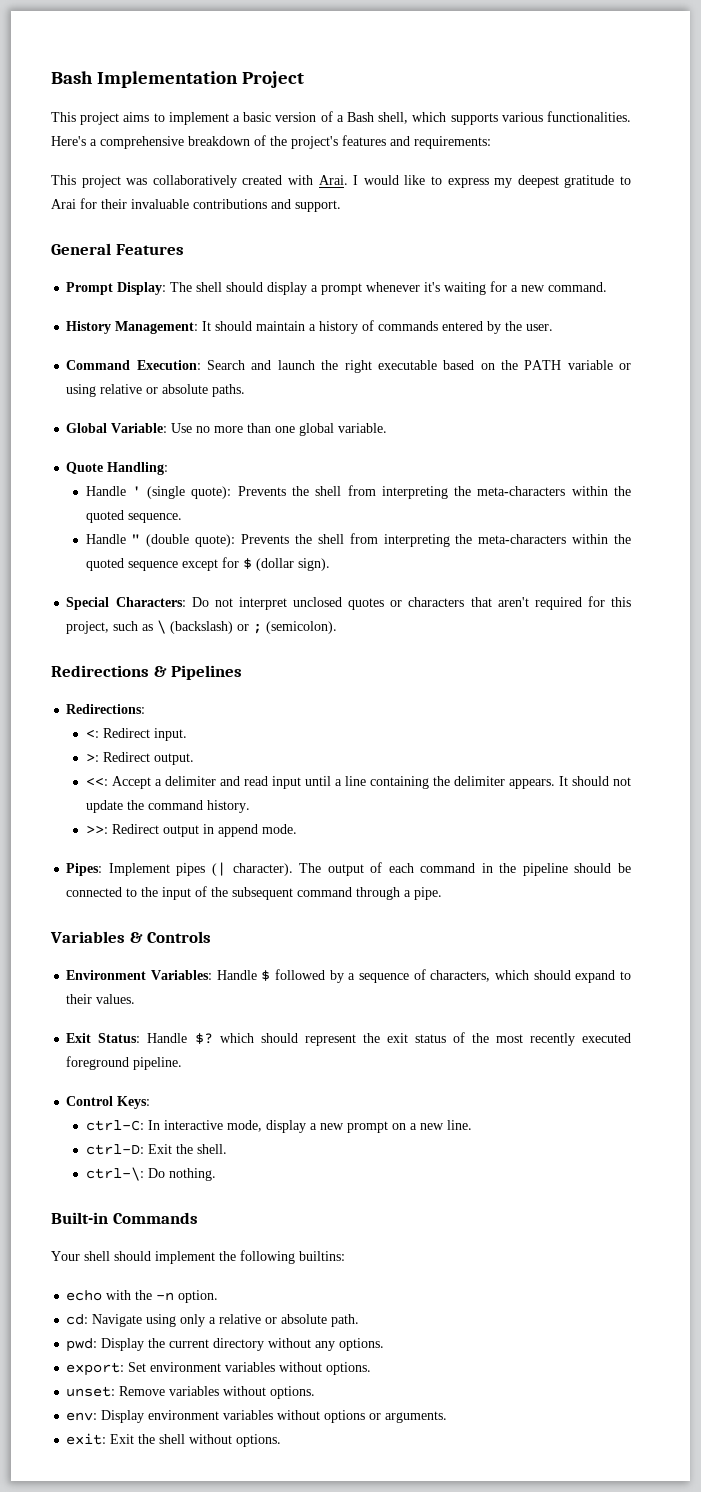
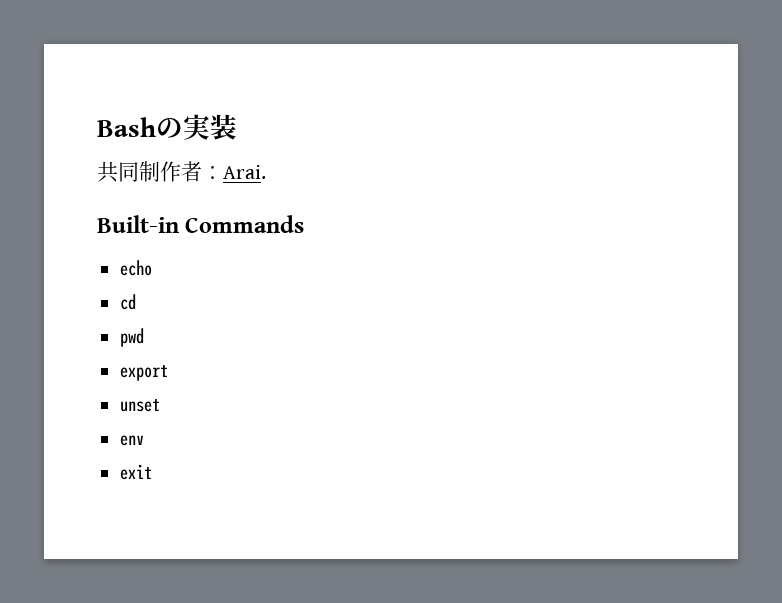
[51,71,305,88] [51,111,631,125] [51,135,491,149] [51,175,632,188] [51,198,341,212] [51,243,184,255] [66,281,608,295] [66,320,554,334] [66,360,632,373] [66,384,246,397] [66,423,388,436] [66,462,169,475] [85,485,631,499] [85,510,182,523] [85,533,631,547] [85,557,330,571] [66,596,632,610] [66,620,338,634] [51,665,243,680] [66,704,146,714] [85,728,187,741] [85,752,194,765] [85,776,631,789] [85,800,250,813] [85,824,297,837] [66,862,632,876] [66,886,443,900] [50,931,212,943] [66,969,631,983] [66,994,136,1004] [66,1032,631,1046] [66,1056,183,1070] [66,1096,151,1109] [85,1120,472,1133] [85,1144,227,1155] [85,1167,216,1181] [51,1212,198,1224] [51,1250,345,1264] [66,1290,219,1303] [66,1314,360,1327] [66,1338,385,1352] [66,1362,372,1376] [66,1386,316,1399] [66,1410,448,1423] [66,1433,282,1447] Bash Implementation Project // This project aims to implement a basic version of a Bash shell, which supports various functionalities. Here's a comprehensive breakdown of the project's features and requirements: // This project was collaboratively created with Arai. I would like to express my deepest gratitude to Arai for their invaluable contributions and support. // General Features // Prompt Display: The shell should display a prompt whenever it's waiting for a new command. // History Management: It should maintain a history of commands entered by the user. // Command Execution: Search and launch the right executable based on the PATH variable or using relative or absolute paths. // Global Variable: Use no more than one global variable. // Quote Handling: // Handle ' (single quote): Prevents the shell from interpreting the meta-characters within the quoted sequence. // Handle " (double quote): Prevents the shell from interpreting the meta-characters within the quoted sequence except for $ (dollar sign). // Special Characters: Do not interpret unclosed quotes or characters that aren't required for this project, such as \ (backslash) or ; (semicolon). // Redirections & Pipelines // Redirections: // <: Redirect input. // >: Redirect output. // <<: Accept a delimiter and read input until a line containing the delimiter appears. It should not update the command history. // >>: Redirect output in append mode. // Pipes: Implement pipes (| character). The output of each command in the pipeline should be connected to the input of the subsequent command through a pipe. // Variables & Controls // Environment Variables: Handle $ followed by a sequence of characters, which should expand to their values. // Exit Status: Handle $? which should represent the exit status of the most recently executed foreground pipeline. // Control Keys: // ctrl-C: In interactive mode, display a new prompt on a new line. // ctrl-D: Exit the shell. // ctrl-\: Do nothing. // Built-in Commands // Your shell should implement the following builtins: // echo with the -n option. // cd: Navigate using only a relative or absolute path. // pwd: Display the current directory without any options. // export: Set environment variables without options. // unset: Remove variables without options. // env: Display environment variables without options or arguments. // exit: Exit the shell without options. -> [97,114,237,140] [97,161,266,183] [97,215,305,233] [120,260,153,276] [120,294,137,310] [120,328,145,347] [120,365,169,381] [120,399,161,412] [120,435,145,446] [120,464,153,480] Bashの実装 // 共同制作者：Arai. // Built-in Commands // echo // cd // pwd // export // unset // env // exit

